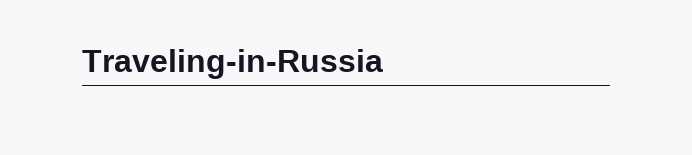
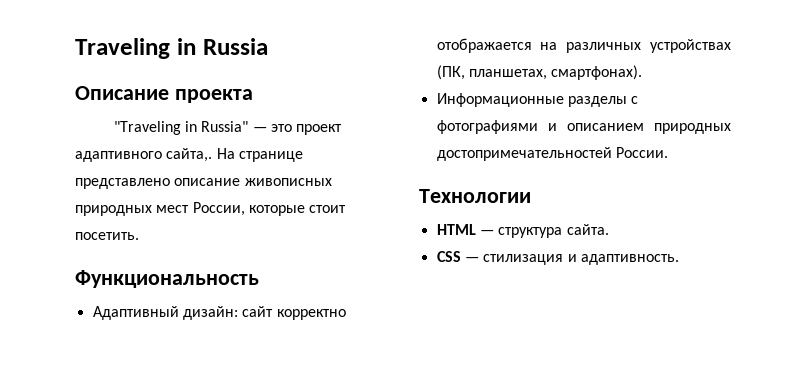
[82,49,383,79] Traveling-in-Russia -> [75,38,268,59] [75,86,253,103] [113,121,343,135] [75,148,303,162] [75,178,332,189] [75,202,347,216] [75,232,139,240] [75,270,259,288] [92,306,346,320] [436,38,731,53] [436,65,643,80] [436,93,639,107] [436,120,731,134] [436,147,668,161] [419,189,531,203] [436,224,609,238] [436,251,679,265] Traveling in Russia // Описание проекта // "Traveling in Russia" — это проект адаптивного сайта,. На странице представлено описание живописных природных мест России, которые стоит посетить. // Функциональность // Адаптивный дизайн: сайт корректно отображается на различных устройствах (ПК, планшетах, смартфонах). // Информационные разделы с фотографиями и описанием природных достопримечательностей России. // Технологии // HTML — структура сайта. // CSS — стилизация и адаптивность.

